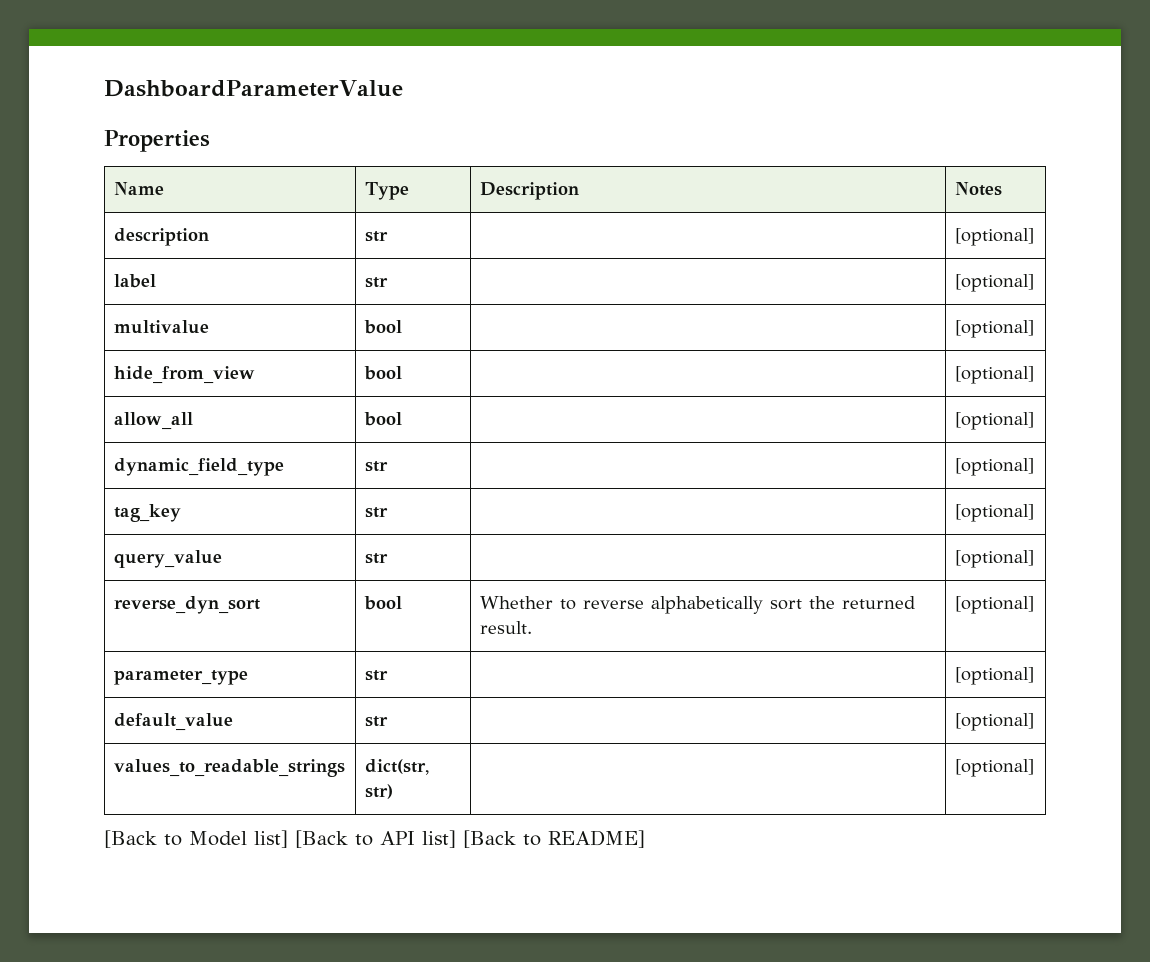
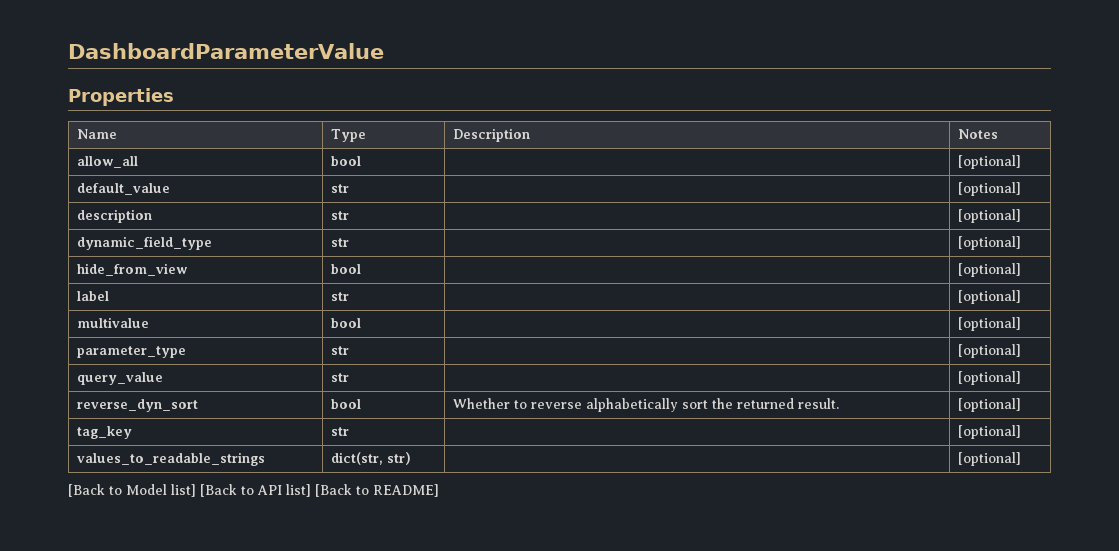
[113,228,209,246] [364,231,388,242] description | str -> [76,156,138,168] [330,156,361,166] [957,155,1021,169] [76,183,170,195] [330,184,349,193] [957,182,1021,196] [76,209,152,223] [330,211,349,220] [957,209,1021,223] [76,236,212,250] [330,238,349,247] [957,236,1021,250] [76,263,188,276] [330,264,361,274] allow_all | bool | | [optional] // default_value | str | | [optional] // description | str | | [optional] // dynamic_field_type | str | | [optional] // hide_from_view | bool
[113,366,255,384] [363,366,402,380] [954,366,1034,384] [113,412,193,430] [363,412,402,426] [954,412,1034,430] [113,458,284,476] [364,461,388,472] [954,458,1034,476] [113,504,181,522] hide_from_view | bool | | [optional] // allow_all | bool | | [optional] // dynamic_field_type | str | | [optional] // tag_key -> [76,346,186,358] parameter_type
[113,670,248,685] [364,670,388,681] [954,667,1034,685] [113,713,233,731] parameter_type | str | | [optional] // default_value -> [76,426,132,439] tag_key

